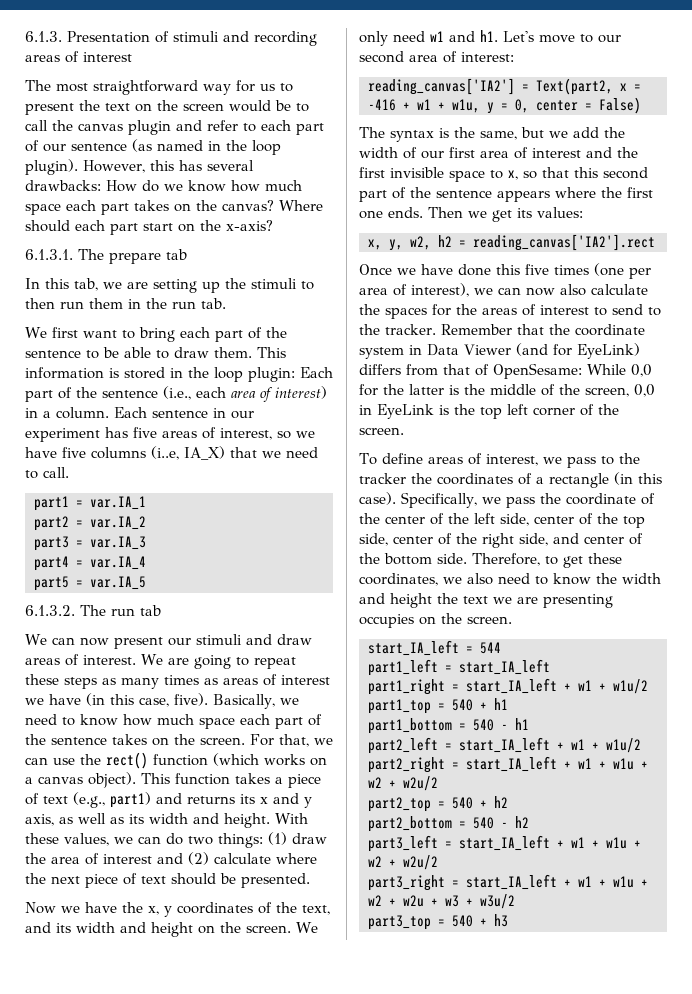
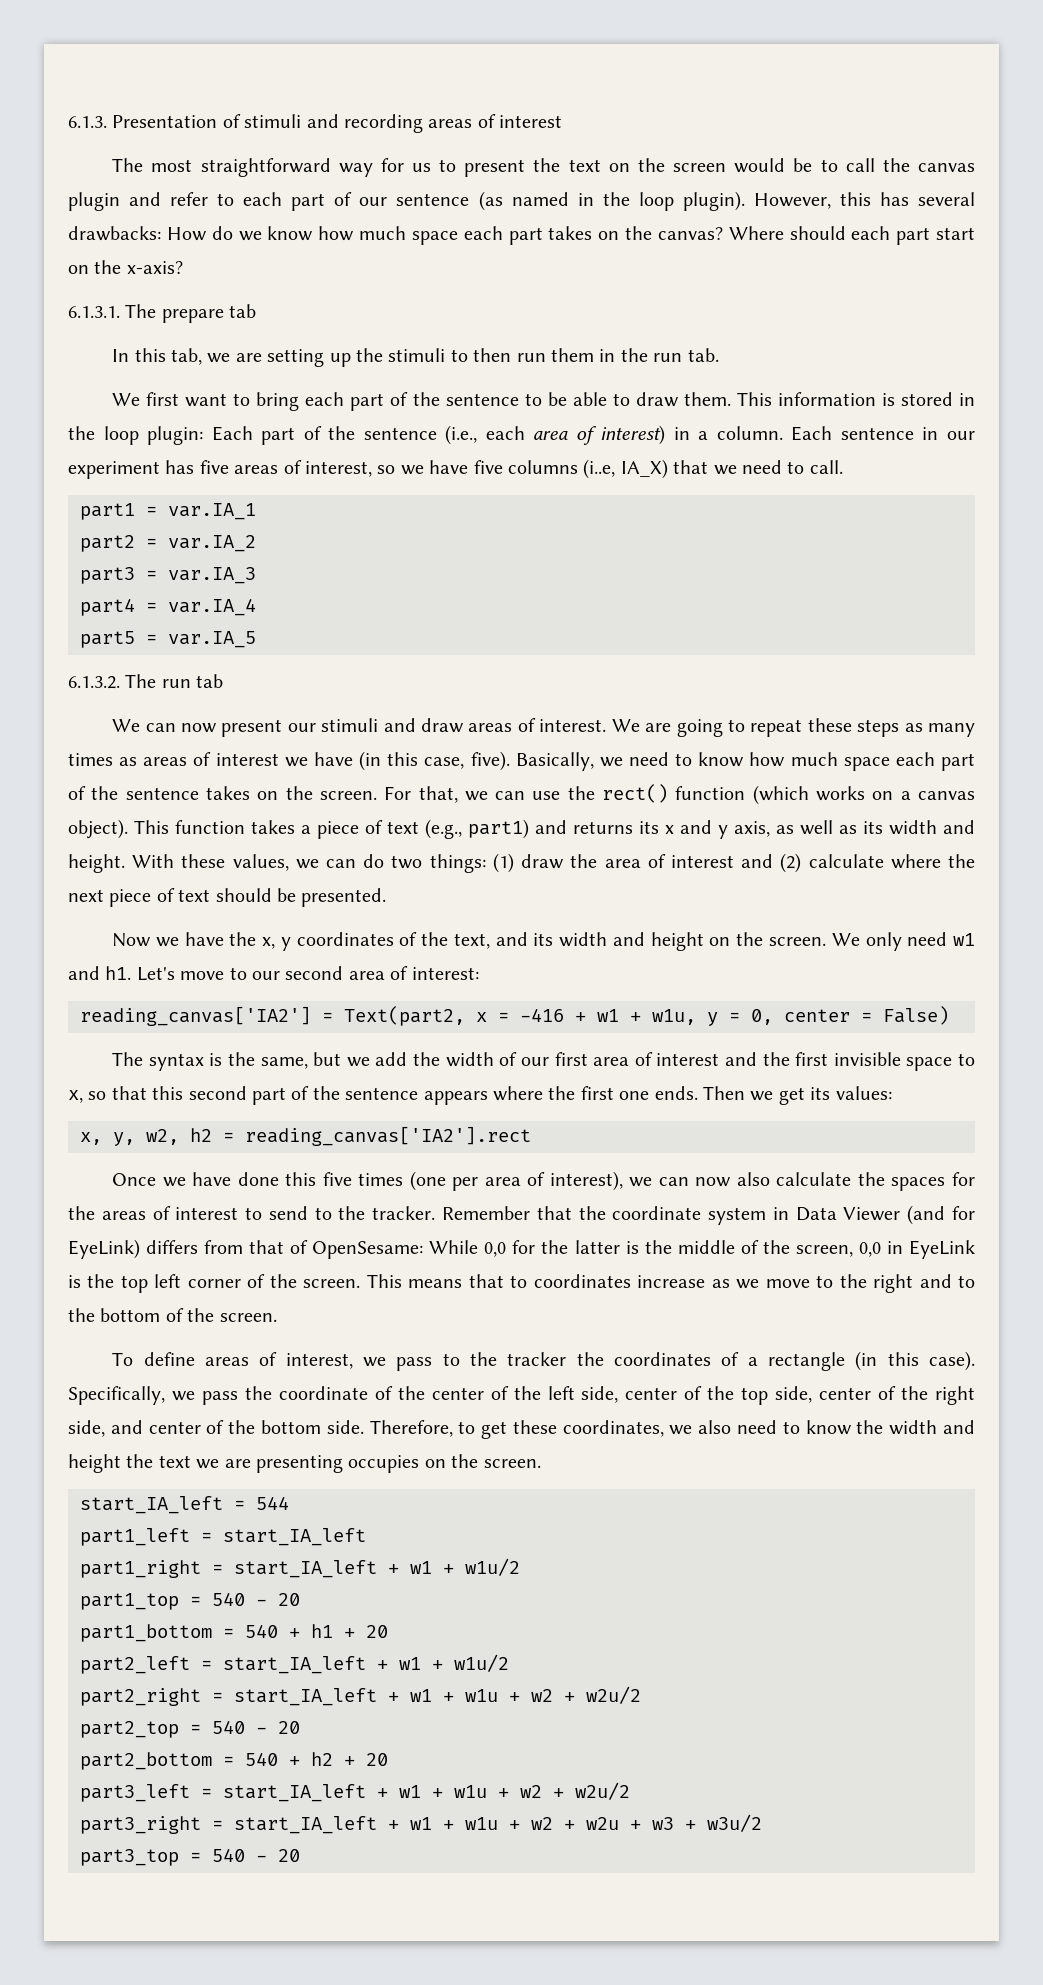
(404, 431) none -> [366,1274,976,1293] [68,1308,277,1322] This means that to coordinates increase as we move to the right and to the bottom of the screen.
[480,698,508,710] + h1 -> [256,1593,300,1606] - 20
[501,718,529,730] - h1 -> [289,1624,388,1638] + h1 + 20
[480,796,508,808] + h2 -> [256,1721,300,1734] - 20
[501,816,529,828] - h2 -> [289,1752,388,1766] + h2 + 20
[480,914,508,927] + h3 -> [256,1849,300,1862] - 20

